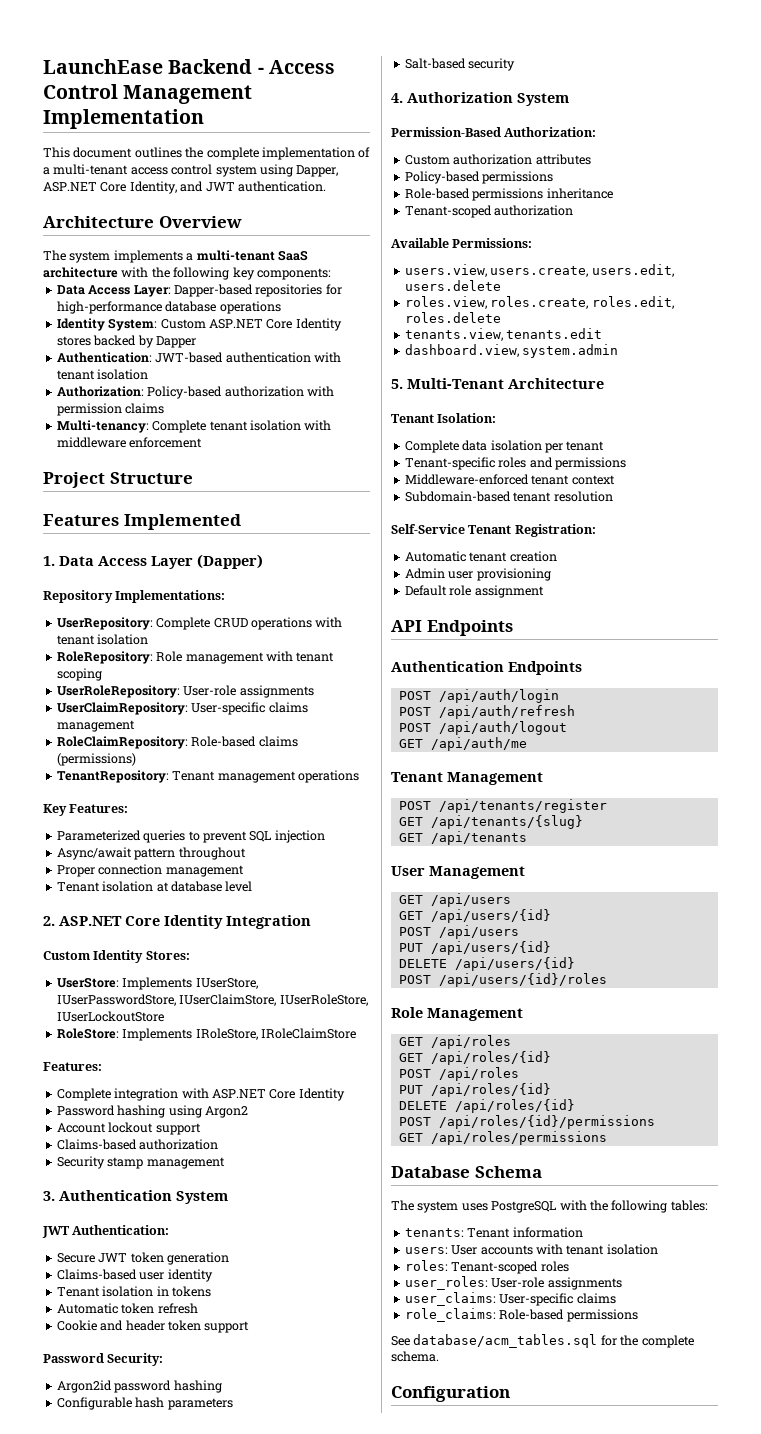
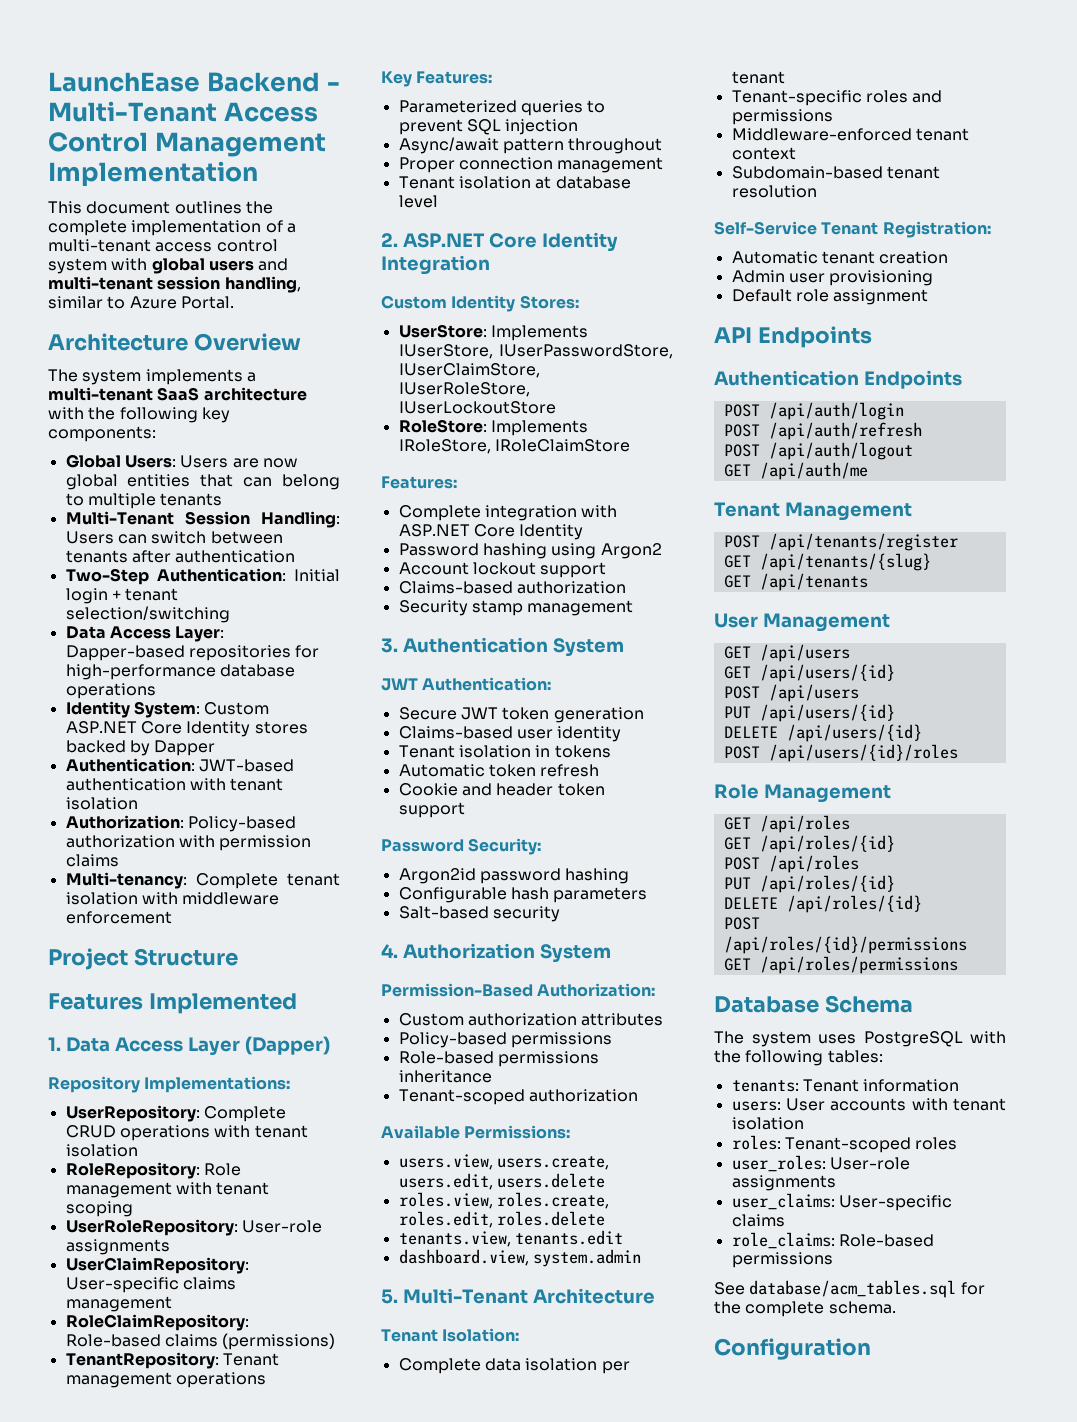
(264, 70) none -> [48,101,217,122] Multi-Tenant
[259,164,339,177] [43,181,326,194] using Dapper, ASP.NET Core Identity, and JWT authentication. -> [111,258,289,274] [48,276,301,293] [48,296,234,309] with global users and multi-tenant session handling, similar to Azure Portal.
(331, 274) none -> [65,454,298,468] [65,474,340,490] [65,493,223,509] [65,511,340,528] [65,531,283,544] [65,550,296,563] [65,568,340,585] [65,588,179,604] [65,606,230,623] // Global Users: Users are now global entities that can belong to multiple tenants // Multi-Tenant Session Handling: Users can switch between tenants after authentication // Two-Step Authentication: Initial login + tenant selection/switching

